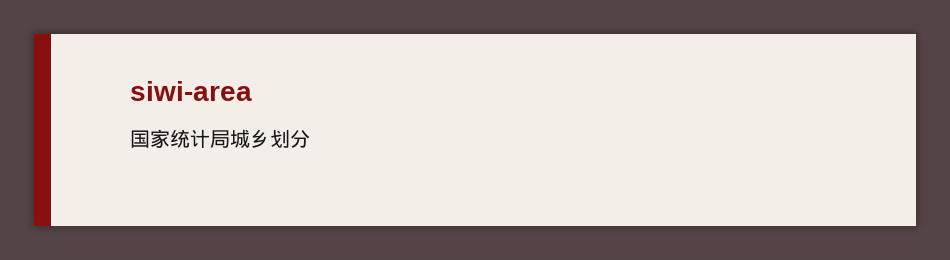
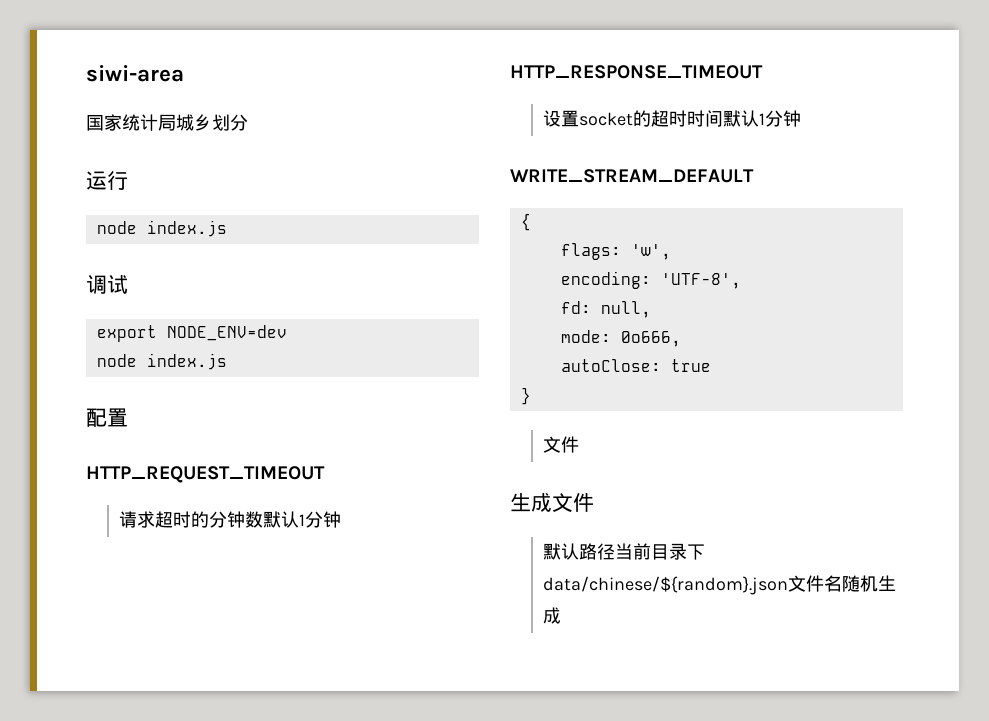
(310, 138) none -> [86,171,128,190] [96,220,227,237] [86,275,128,294] [96,325,287,342] [96,353,227,370] [86,408,128,427] [86,466,325,483] [119,511,342,528] [510,65,763,79] [543,110,802,127] [510,169,754,183] [520,213,531,231] [560,243,671,260] [560,271,741,289] [560,301,651,318] [560,330,681,347] [560,359,711,372] [520,387,531,405] [543,436,580,453] [510,493,594,513] [543,543,706,560] [543,575,897,595] [543,607,562,624] // 运行 // node index.js // 调试 // export NODE_ENV=dev // node index.js // 配置 // HTTP_REQUEST_TIMEOUT // 请求超时的分钟数默认1分钟 // HTTP_RESPONSE_TIMEOUT // 设置socket的超时时间默认1分钟 // WRITE_STREAM_DEFAULT // { // flags: 'w', // encoding: 'UTF-8', // fd: null, // mode: 0o666, // autoClose: true // } // 文件 // 生成文件 // 默认路径当前目录下data/chinese/${random}.json文件名随机生成

